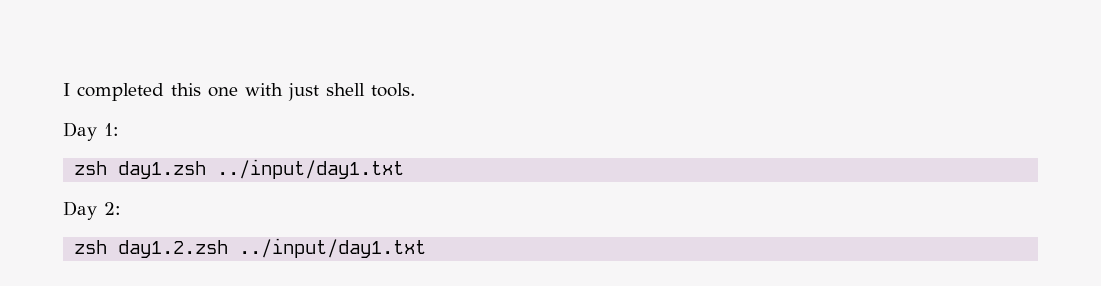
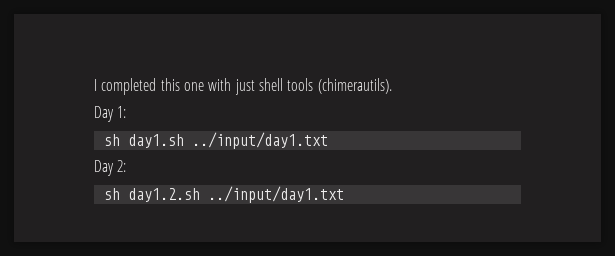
[371,83,415,97] tools. -> [287,78,392,94] tools (chimerautils).
[74,161,207,179] zsh day1.zsh -> [103,134,184,148] sh day1.sh
[74,240,229,258] zsh day1.2.zsh -> [103,188,200,202] sh day1.2.sh

